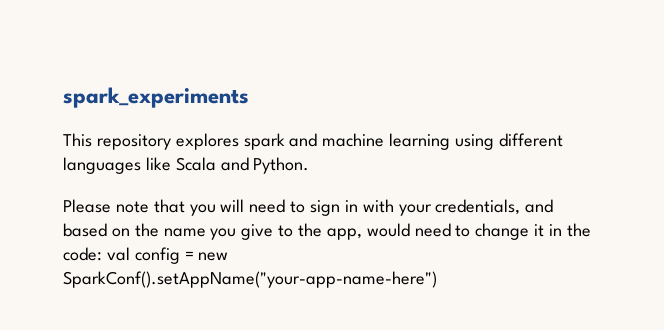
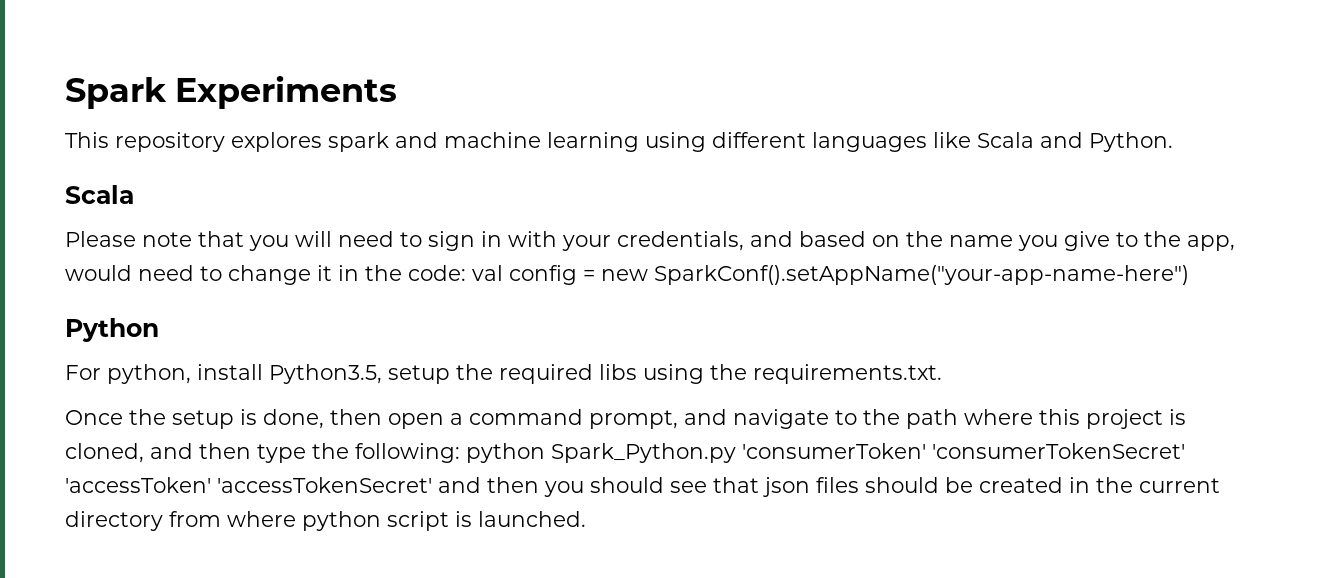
[63,87,249,108] spark_experiments -> [65,76,398,109] Spark Experiments
(310, 165) none -> [65,185,134,204] // Scala
(437, 279) none -> [65,318,159,342] [65,364,942,384] [65,409,1186,429] [65,443,1185,463] [65,477,1220,497] [65,511,586,531] // Python // For python, install Python3.5, setup the required libs using the requirements.txt. // Once the setup is done, then open a command prompt, and navigate to the path where this project is cloned, and then type the following: python Spark_Python.py 'consumerToken' 'consumerTokenSecret' 'accessToken' 'accessTokenSecret' and then you should see that json files should be created in the current directory from where python script is launched.

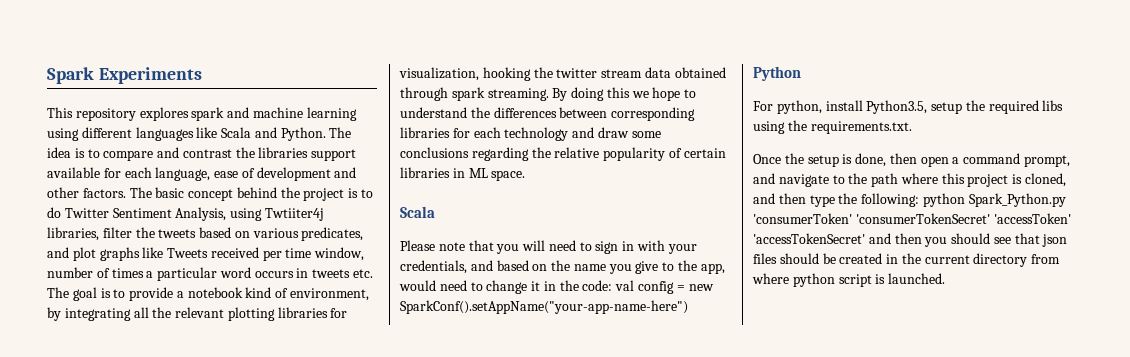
(1173, 142) none -> [329,127,352,138] [47,147,357,161] [47,167,357,181] [47,187,374,201] [47,207,324,221] [47,227,364,241] [47,247,365,261] [47,267,374,281] [47,287,370,301] [47,307,348,321] [399,67,726,81] [400,87,697,101] [400,107,696,121] [400,127,661,141] [400,147,726,161] [400,167,526,181] The idea is to compare and contrast the libraries support available for each language, ease of development and other factors. The basic concept behind the project is to do Twitter Sentiment Analysis, using Twtiiter4j libraries, filter the tweets based on various predicates, and plot graphs like Tweets received per time window, number of times a particular word occurs in tweets etc. The goal is to provide a notebook kind of environment, by integrating all the relevant plotting libraries for visualization, hooking the twitter stream data obtained through spark streaming. By doing this we hope to understand the differences between corresponding libraries for each technology and draw some conclusions regarding the relative popularity of certain libraries in ML space.

